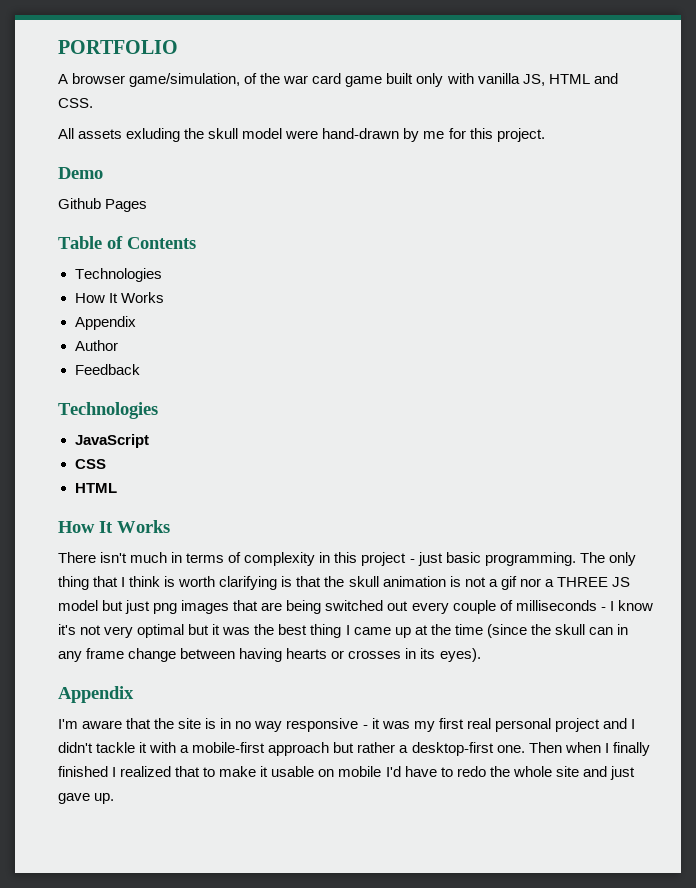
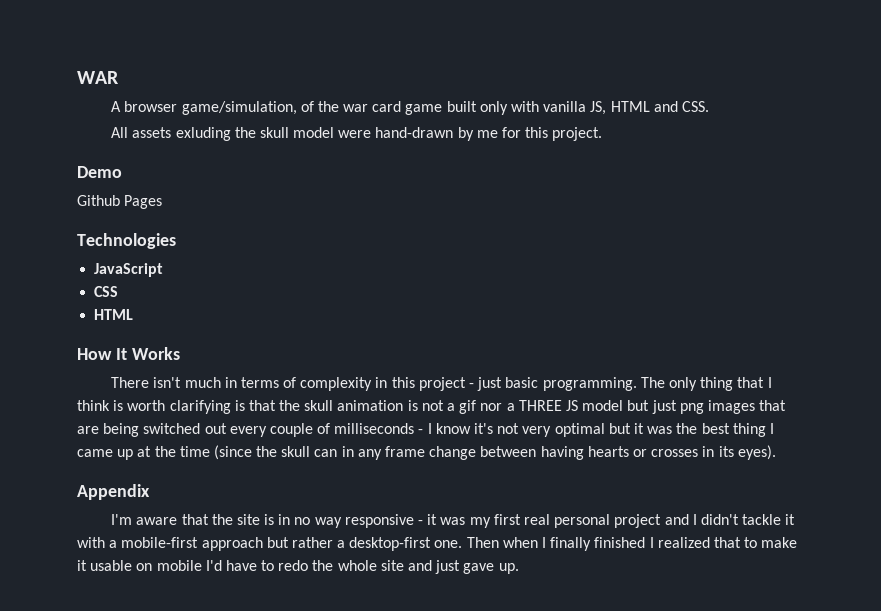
[58,40,178,54] PORTFOLIO -> [77,71,119,84] WAR
[58,236,196,249] [74,268,162,282] [74,292,164,303] [74,316,136,330] [74,340,118,351] [74,364,140,375] // Table of Contents // Technologies // How It Works // Appendix // Author // Feedback -> (163, 202) none

